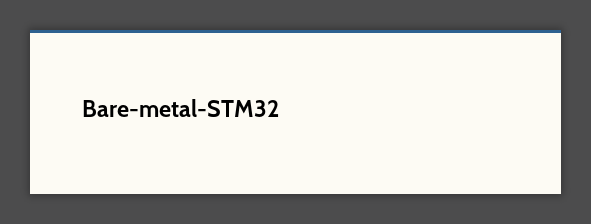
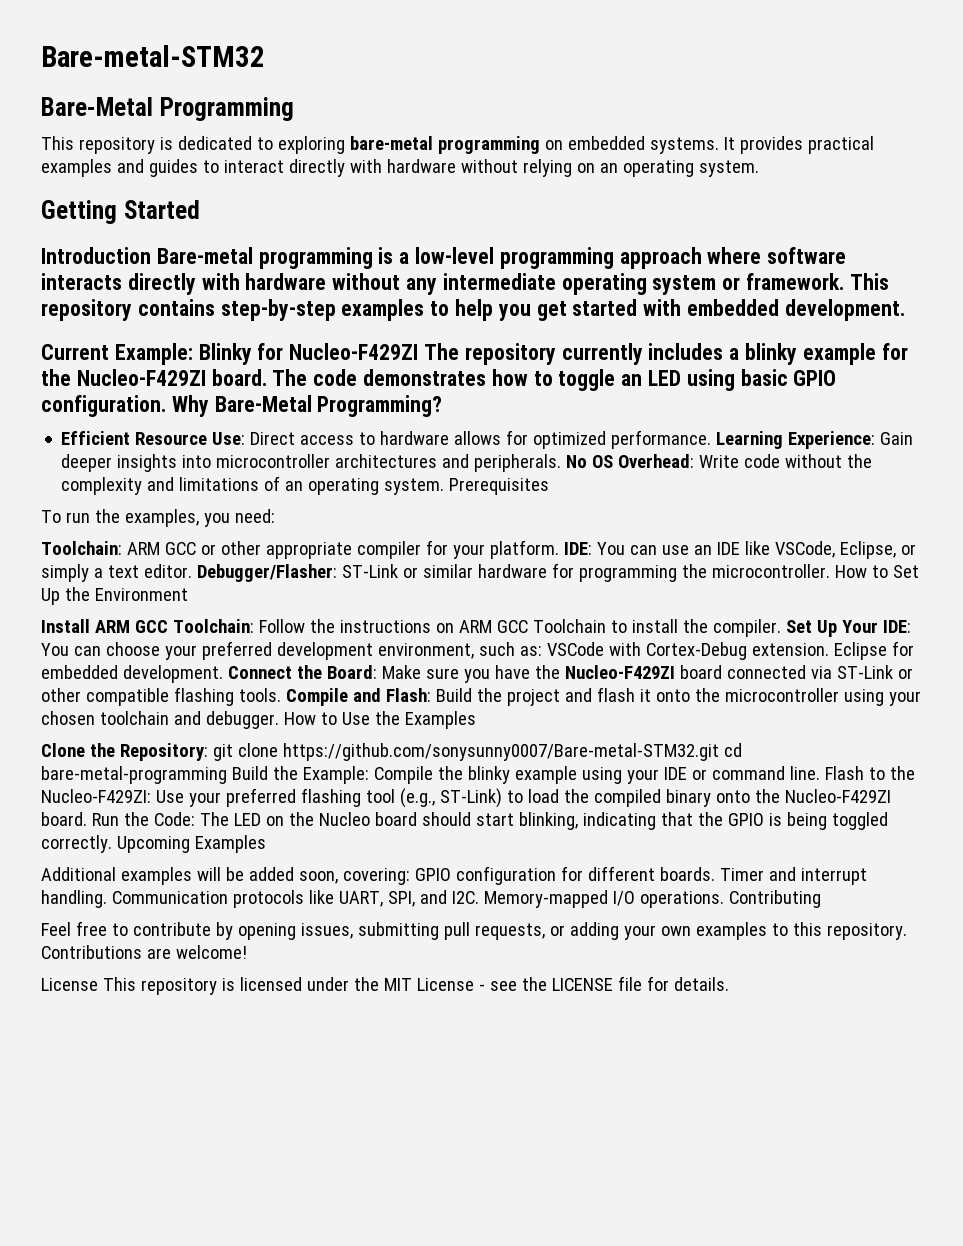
(279, 108) none -> [41,97,294,121] [41,136,874,154] [41,159,759,177] [41,200,200,224] [41,247,847,269] [41,273,889,295] [41,299,905,321] [41,343,908,365] [41,369,837,391] [41,395,443,417] [61,430,914,449] [61,454,873,472] [61,476,550,495] [41,509,275,527] [41,540,916,559] [41,563,919,582] [41,587,188,605] [41,619,911,637] [41,641,914,660] [41,665,913,683] [41,687,921,706] [41,711,476,729] [41,743,742,761] [41,766,915,784] [41,788,891,808] [41,812,888,830] [41,835,266,853] [41,866,867,885] [41,890,821,908] [41,921,907,940] [41,945,247,959] [41,976,729,995] // Bare-Metal Programming // This repository is dedicated to exploring bare-metal programming on embedded systems. It provides practical examples and guides to interact directly with hardware without relying on an operating system. // Getting Started // Introduction Bare-metal programming is a low-level programming approach where software interacts directly with hardware without any intermediate operating system or framework. This repository contains step-by-step examples to help you get started with embedded development. // Current Example: Blinky for Nucleo-F429ZI The repository currently includes a blinky example for the Nucleo-F429ZI board. The code demonstrates how to toggle an LED using basic GPIO configuration. Why Bare-Metal Programming? // Efficient Resource Use: Direct access to hardware allows for optimized performance. Learning Experience: Gain deeper insights into microcontroller architectures and peripherals. No OS Overhead: Write code without the complexity and limitations of an operating system. Prerequisites // To run the examples, you need: // Toolchain: ARM GCC or other appropriate compiler for your platform. IDE: You can use an IDE like VSCode, Eclipse, or simply a text editor. Debugger/Flasher: ST-Link or similar hardware for programming the microcontroller. How to Set Up the Environment // Install ARM GCC Toolchain: Follow the instructions on ARM GCC Toolchain to install the compiler. Set Up Your IDE: You can choose your preferred development environment, such as: VSCode with Cortex-Debug extension. Eclipse for embedded development. Connect the Board: Make sure you have the Nucleo-F429ZI board connected via ST-Link or other compatible flashing tools. Compile and Flash: Build the project and flash it onto the microcontroller using your chosen toolchain and debugger. How to Use the Examples // Clone the Repository: git clone https://github.com/sonysunny0007/Bare-metal-STM32.git cd bare-metal-programming Build the Example: Compile the blinky example using your IDE or command line. Flash to the Nucleo-F429ZI: Use your preferred flashing tool (e.g., ST-Link) to load the compiled binary onto the Nucleo-F429ZI board. Run the Code: The LED on the Nucleo board should start blinking, indicating that the GPIO is being toggled correctly. Upcoming Examples // Additional examples will be added soon, covering: GPIO configuration for different boards. Timer and interrupt handling. Communication protocols like UART, SPI, and I2C. Memory-mapped I/O operations. Contributing // Feel free to contribute by opening issues, submitting pull requests, or adding your own examples to this repository. Contributions are welcome! // License This repository is licensed under the MIT License - see the LICENSE file for details.

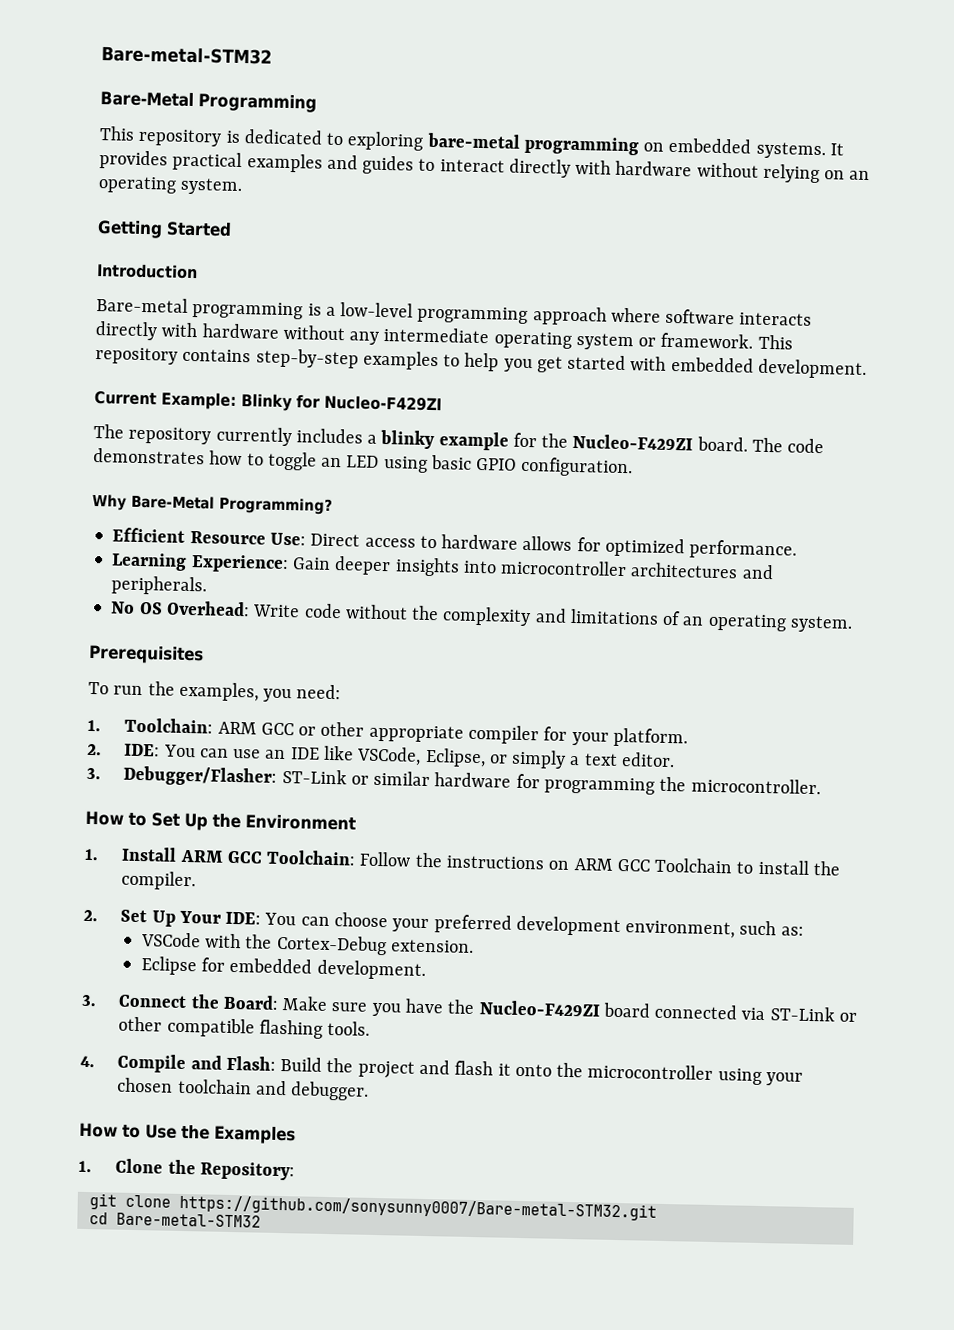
(151, 255) none -> (198, 271) //
(419, 351) none -> (442, 403) //
(166, 406) none -> (634, 467) //
(712, 439) none -> (798, 549) //
(562, 463) none -> (208, 585) //
(445, 486) none -> (853, 624) //
(275, 516) none -> [87,719,101,732] 1.
(559, 549) none -> [87,743,102,756] // 2.
(192, 571) none -> [86,767,101,780] // 3.
(830, 571) none -> (821, 786) //
(188, 594) none -> [84,848,99,861] 1.
(781, 628) none -> [83,909,98,922] // 2.
(542, 651) none -> (804, 931) //
(641, 649) none -> [245,934,273,949] the
(829, 649) none -> (474, 946) //
(223, 674) none -> [81,994,97,1007] // 3.
(281, 695) none -> [80,1055,95,1068] // 4.
(279, 720) none -> (370, 1091) //
(476, 720) none -> [78,1160,92,1173] 1.
(208, 752) none -> (295, 1171) //
[723,743,742,757] [41,766,915,784] [41,788,891,808] [41,812,888,830] [41,835,266,853] [41,866,867,885] [41,890,821,908] [41,921,907,940] [41,945,247,959] [41,976,729,995] cd bare-metal-programming Build the Example: Compile the blinky example using your IDE or command line. Flash to the Nucleo-F429ZI: Use your preferred flashing tool (e.g., ST-Link) to load the compiled binary onto the Nucleo-F429ZI board. Run the Code: The LED on the Nucleo board should start blinking, indicating that the GPIO is being toggled correctly. Upcoming Examples // Additional examples will be added soon, covering: GPIO configuration for different boards. Timer and interrupt handling. Communication protocols like UART, SPI, and I2C. Memory-mapped I/O operations. Contributing // Feel free to contribute by opening issues, submitting pull requests, or adding your own examples to this repository. Contributions are welcome! // License This repository is licensed under the MIT License - see the LICENSE file for details. -> [88,1212,261,1228] // cd Bare-metal-STM32

